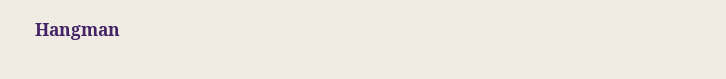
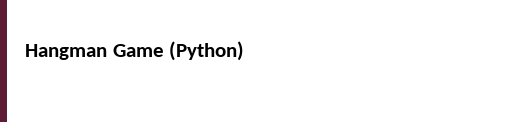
(120, 31) none -> [112,41,245,61] Game (Python)

